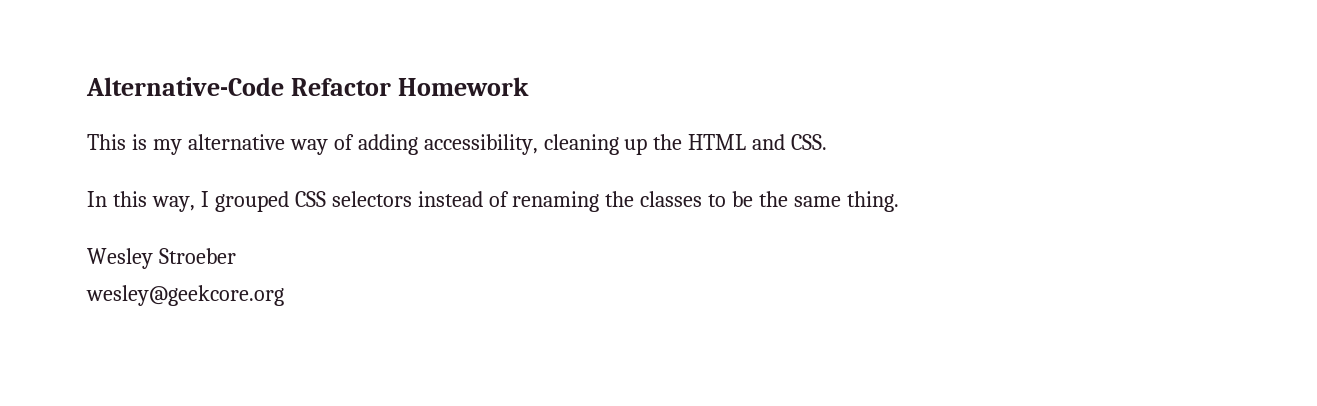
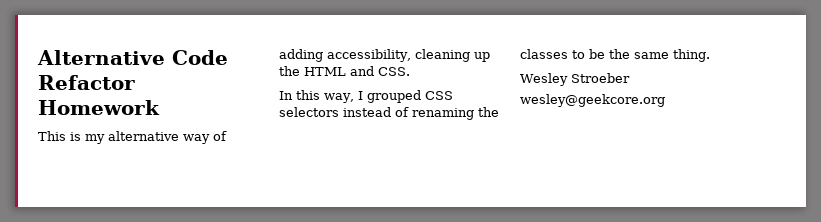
[86,77,284,96] Alternative-Code -> [37,50,228,65] Alternative Code

